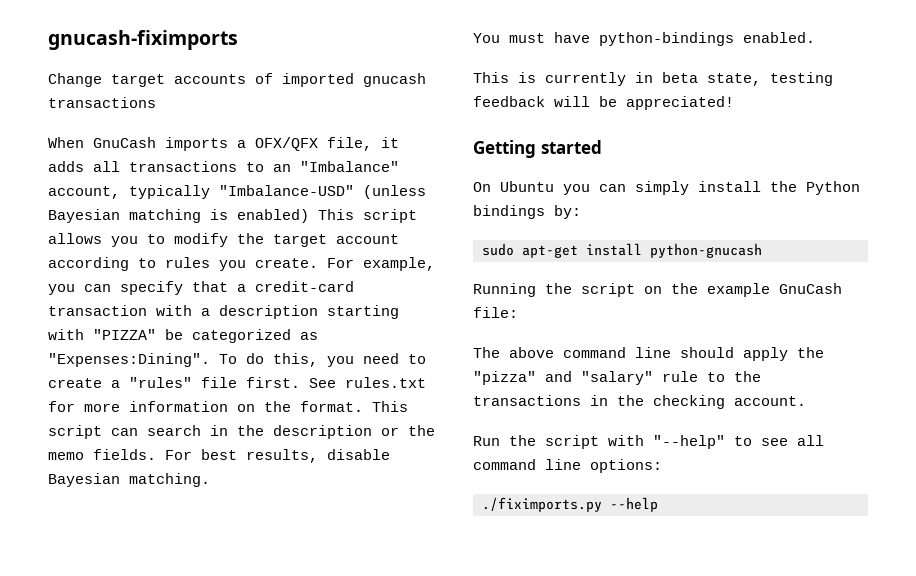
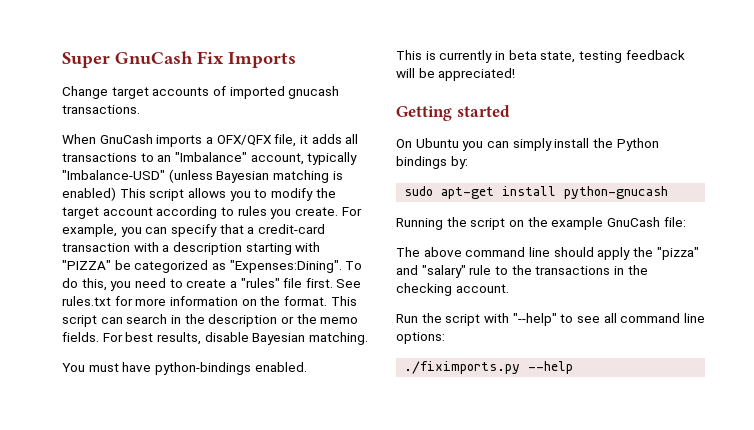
[48,30,238,50] gnucash-fiximports -> [62,51,296,68] Super GnuCash Fix Imports
[48,97,156,108] transactions -> [62,105,140,114] transactions.

